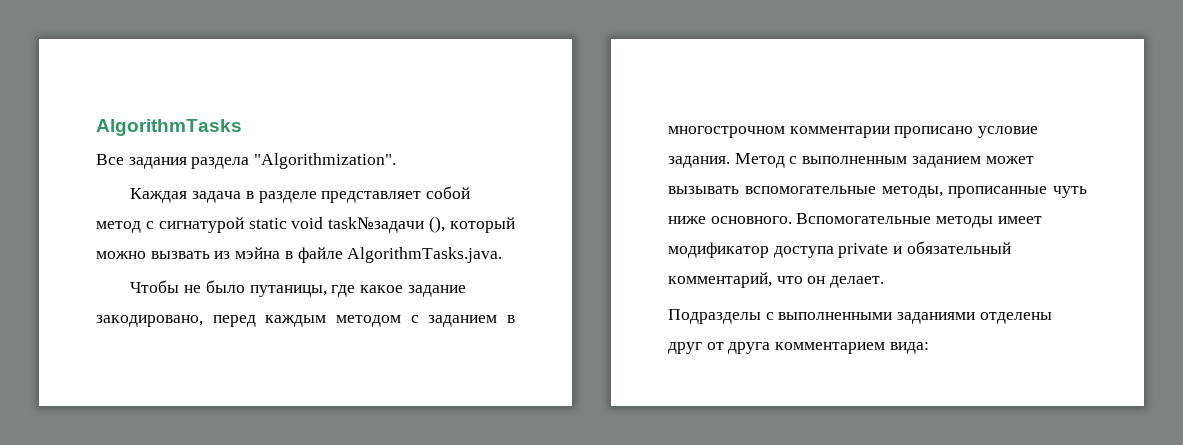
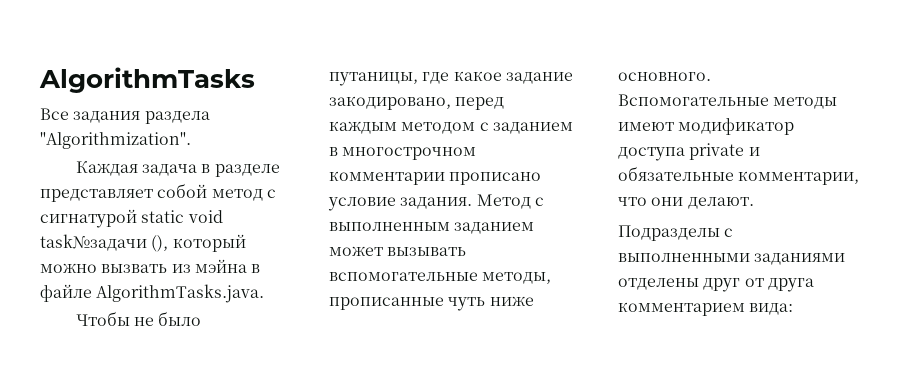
[997,216,1042,224] имеет -> [618,122,674,131] имеют
[906,241,1011,254] [668,272,885,288] обязательный комментарий, что он делает. -> [618,166,860,185] [618,197,754,209] обязательные комментарии, что они делают.

